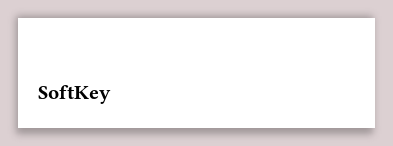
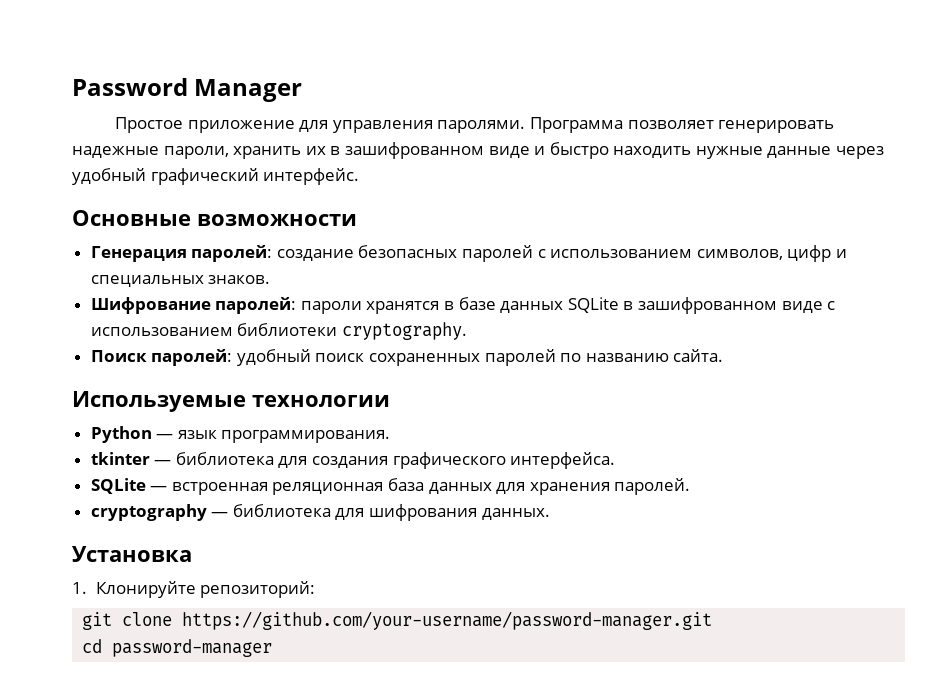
[38,85,111,104] SoftKey -> [72,78,303,102] [115,117,835,133] [72,142,885,159] [72,168,360,185] [72,210,357,226] [90,245,848,262] [90,275,271,287] [90,297,836,314] [90,322,467,340] [90,349,724,366] [72,391,390,412] [90,426,391,443] [90,452,616,469] [90,478,691,495] [90,504,550,521] [72,546,192,562] [72,581,316,598] [82,611,713,630] [82,639,273,657] Password Manager // Простое приложение для управления паролями. Программа позволяет генерировать надежные пароли, хранить их в зашифрованном виде и быстро находить нужные данные через удобный графический интерфейс. // Основные возможности // Генерация паролей: создание безопасных паролей с использованием символов, цифр и специальных знаков. // Шифрование паролей: пароли хранятся в базе данных SQLite в зашифрованном виде с использованием библиотеки cryptography. // Поиск паролей: удобный поиск сохраненных паролей по названию сайта. // Используемые технологии // Python — язык программирования. // tkinter — библиотека для создания графического интерфейса. // SQLite — встроенная реляционная база данных для хранения паролей. // cryptography — библиотека для шифрования данных. // Установка // 1. Клонируйте репозиторий: // git clone https://github.com/your-username/password-manager.git // cd password-manager

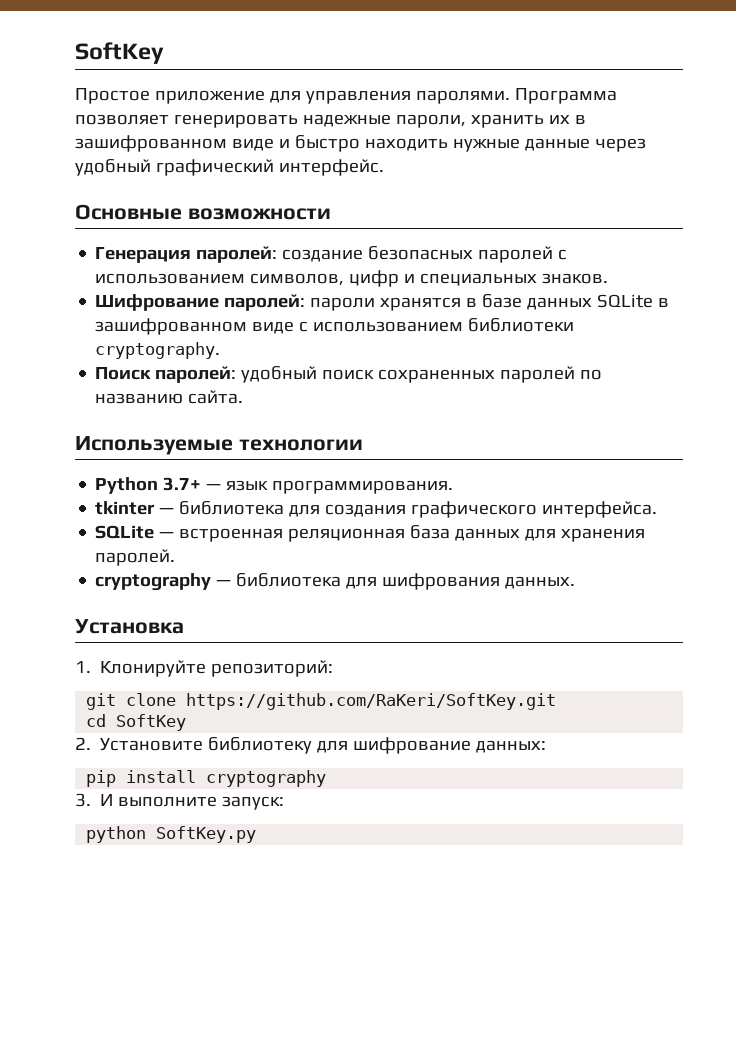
[72,78,303,102] Password Manager -> [75,42,164,64] SoftKey
(152, 434) none -> [163,477,202,491] 3.7+
[182,611,713,630] https://github.com/your-username/password-manager.git -> [186,693,557,710] https://github.com/RaKeri/SoftKey.git
[112,639,273,657] password-manager -> [116,714,187,731] [75,737,547,754] [86,770,327,787] [75,793,285,810] [86,826,257,843] SoftKey // 2. Установите библиотеку для шифрование данных: // pip install cryptography // 3. И выполните запуск: // python SoftKey.py

